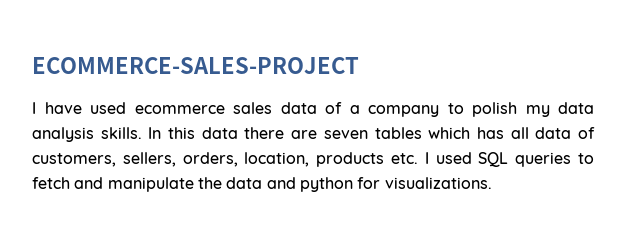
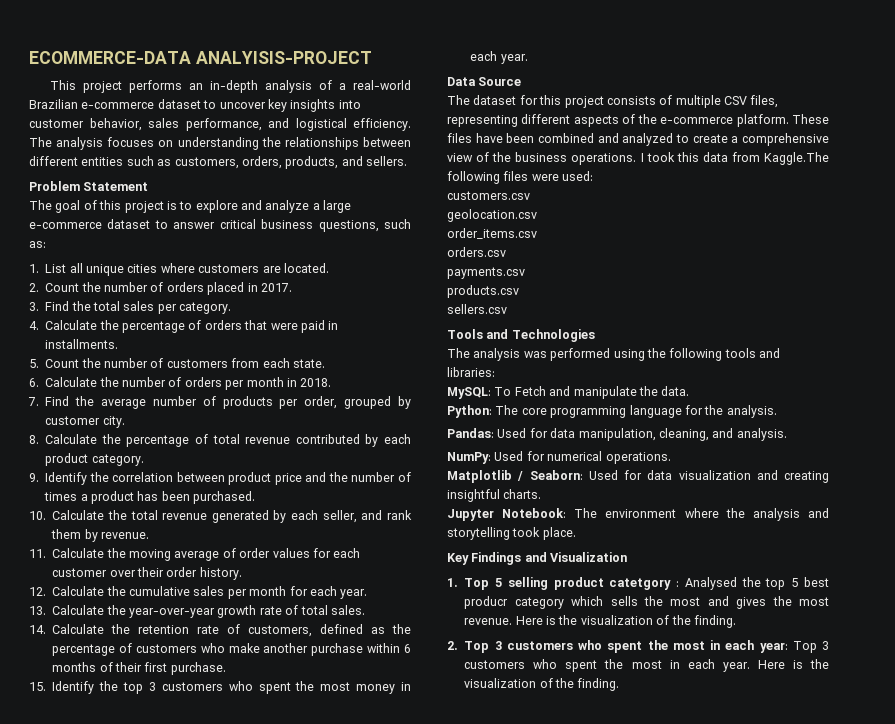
[32,57,359,74] [32,102,594,117] [32,127,595,142] [32,152,594,167] [32,177,492,192] ECOMMERCE-SALES-PROJECT // I have used ecommerce sales data of a company to polish my data analysis skills. In this data there are seven tables which has all data of customers, sellers, orders, location, products etc. I used SQL queries to fetch and manipulate the data and python for visualizations. -> [29,51,372,64] [50,80,411,93] [29,99,361,112] [29,118,411,131] [29,137,411,150] [29,156,407,169] [29,181,149,191] [29,200,352,213] [29,219,411,232] [29,241,46,248] [29,263,329,276] [29,282,292,295] [29,301,232,314] [29,320,339,333] [45,339,119,349] [29,358,325,368] [29,377,332,390] [28,396,411,409] [45,416,125,428] [29,434,411,447] [45,453,144,466] [29,472,411,485] [44,491,256,504] [29,510,413,523] [51,529,149,542] [29,548,361,561] [52,567,242,580] [29,586,368,599] [29,605,365,618] [29,624,411,637] [52,643,411,656] [52,662,226,675] [29,681,411,694] [470,51,528,64] [447,77,522,86] [447,95,779,108] [447,114,829,127] [447,133,829,146] [447,152,829,165] [447,171,594,184] [447,191,530,200] [447,209,537,222] [447,228,537,239] [447,247,506,257] [447,267,525,279] [447,285,519,298] [447,304,507,314] [447,329,595,342] [447,348,780,361] [447,367,495,377] [447,386,690,399] [447,405,777,418] [447,428,787,441] [447,451,671,464] [447,470,829,483] [447,489,542,502] [447,508,829,521] [447,527,576,540] [447,552,628,565] [447,577,829,590] [464,596,829,609] [464,615,736,628] [447,640,829,653] [464,659,829,672] [464,678,620,691] ECOMMERCE-DATA ANALYISIS-PROJECT // This project performs an in-depth analysis of a real-world Brazilian e-commerce dataset to uncover key insights into customer behavior, sales performance, and logistical efficiency. The analysis focuses on understanding the relationships between different entities such as customers, orders, products, and sellers. // Problem Statement // The goal of this project is to explore and analyze a large e-commerce dataset to answer critical business questions, such as: // 1. List all unique cities where customers are located. // 2. Count the number of orders placed in 2017. // 3. Find the total sales per category. // 4. Calculate the percentage of orders that were paid in installments. // 5. Count the number of customers from each state. // 6. Calculate the number of orders per month in 2018. // 7. Find the average number of products per order, grouped by customer city. // 8. Calculate the percentage of total revenue contributed by each product category. // 9. Identify the correlation between product price and the number of times a product has been purchased. // 10. Calculate the total revenue generated by each seller, and rank them by revenue. // 11. Calculate the moving average of order values for each customer over their order history. // 12. Calculate the cumulative sales per month for each year. // 13. Calculate the year-over-year growth rate of total sales. // 14. Calculate the retention rate of customers, defined as the percentage of customers who make another purchase within 6 months of their first purchase. // 15. Identify the top 3 customers who spent the most money in each year. // Data Source // The dataset for this project consists of multiple CSV files, representing different aspects of the e-commerce platform. These files have been combined and analyzed to create a comprehensive view of the business operations. I took this data from Kaggle.The following files were used: // customers.csv // geolocation.csv // order_items.csv // orders.csv // payments.csv // products.csv // sellers.csv // Tools and Technologies // The analysis was performed using the following tools and libraries: // MySQL: To Fetch and manipulate the data. // Python: The core programming language for the analysis. // Pandas: Used for data manipulation, cleaning, and analysis. // NumPy: Used for numerical operations. // Matplotlib / Seaborn: Used for data visualization and creating insightful charts. // Jupyter Notebook: The environment where the analysis and storytelling took place. // Key Findings and Visualization // 1. Top 5 selling product catetgory : Analysed the top 5 best producr category which sells the most and gives the most revenue. Here is the visualization of the finding. // 2. Top 3 customers who spent the most in each year: Top 3 customers who spent the most in each year. Here is the visualization of the finding.

